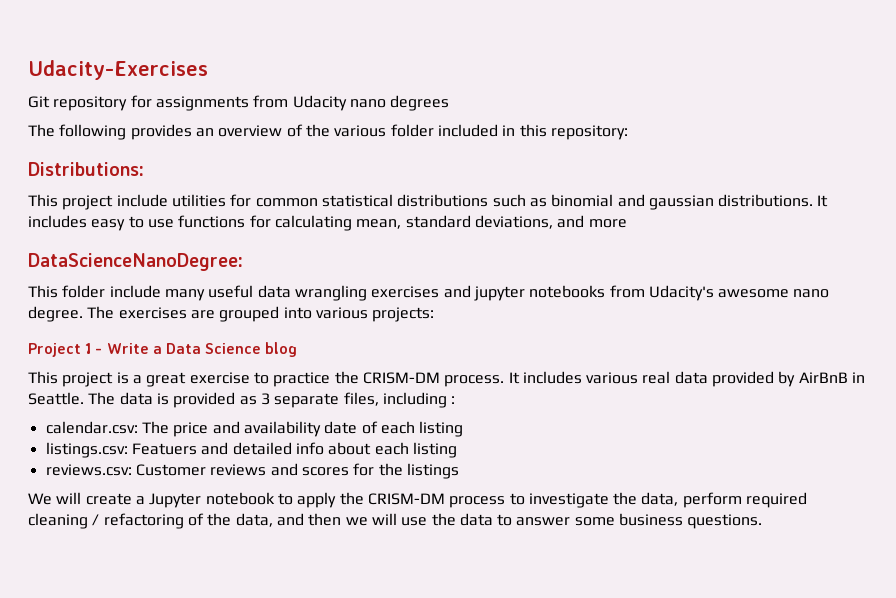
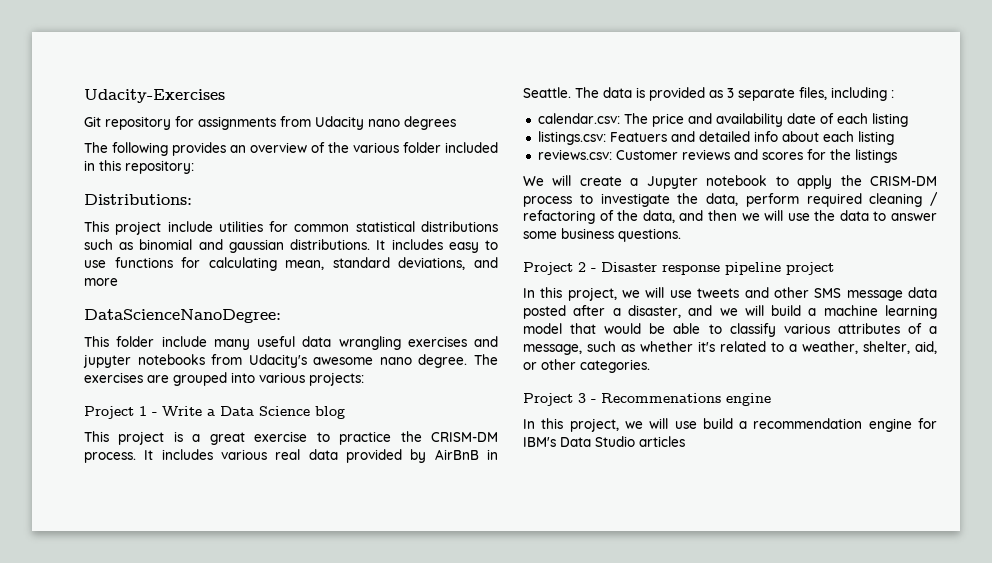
(763, 521) none -> [523,262,834,275] [523,287,937,301] [523,305,937,319] [523,323,937,337] [523,341,937,355] [523,359,650,373] [523,393,771,406] [523,418,937,432] [523,436,685,447] // Project 2 - Disaster response pipeline project // In this project, we will use tweets and other SMS message data posted after a disaster, and we will build a machine learning model that would be able to classify various attributes of a message, such as whether it's related to a weather, shelter, aid, or other categories. // Project 3 - Recommenations engine // In this project, we will use build a recommendation engine for IBM's Data Studio articles

